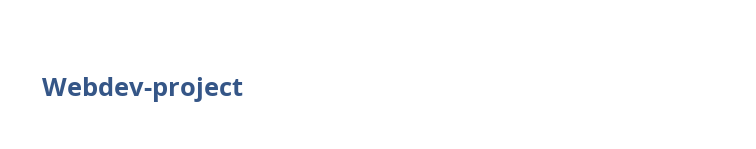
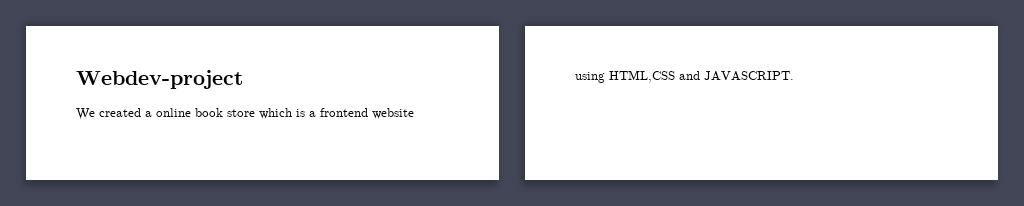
(243, 89) none -> [76,108,414,120] [575,70,794,83] // We created a online book store which is a frontend website using HTML,CSS and JAVASCRIPT.

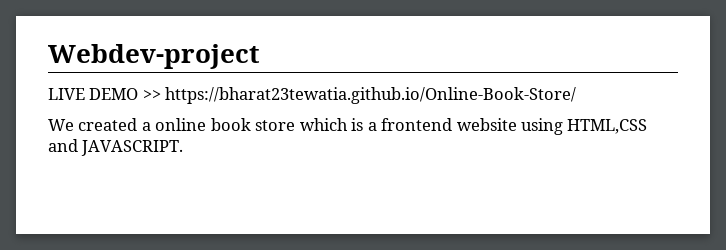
(243, 79) none -> [48,87,577,104] // LIVE DEMO >> https://bharat23tewatia.github.io/Online-Book-Store/

